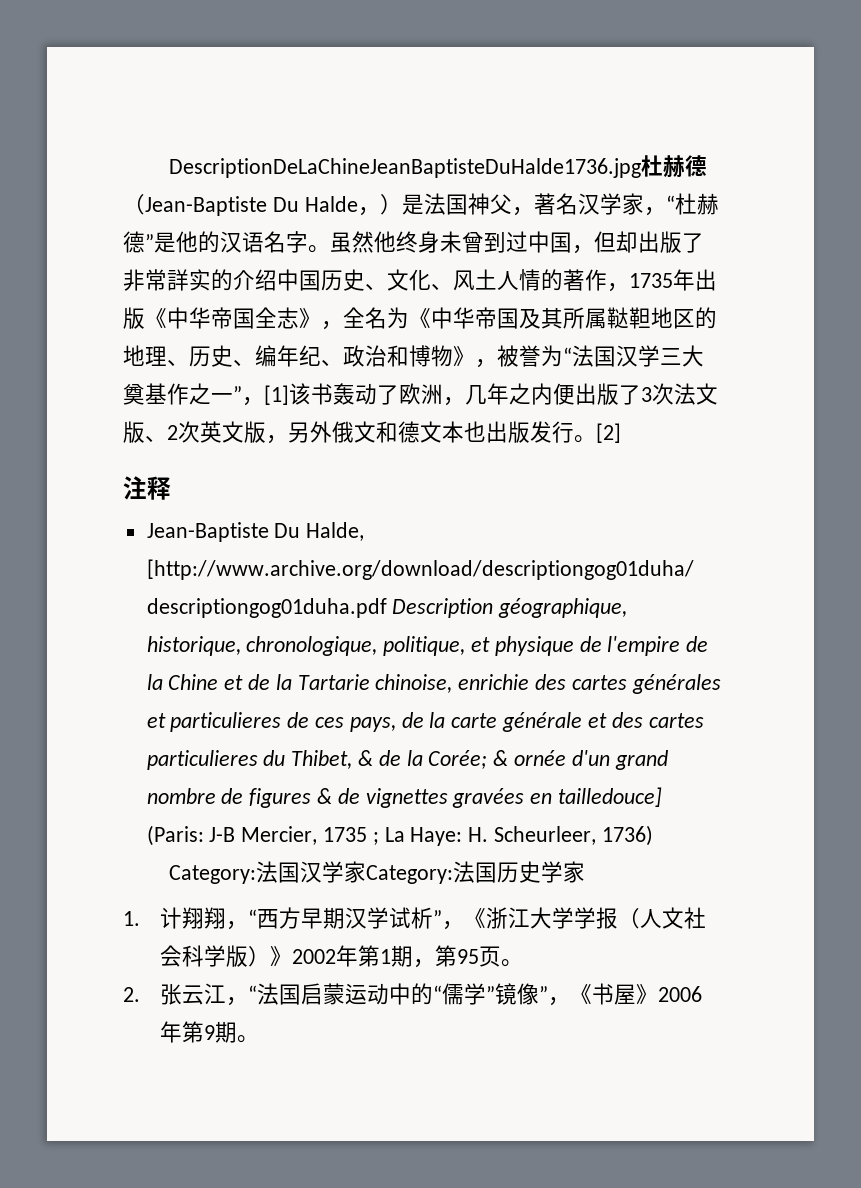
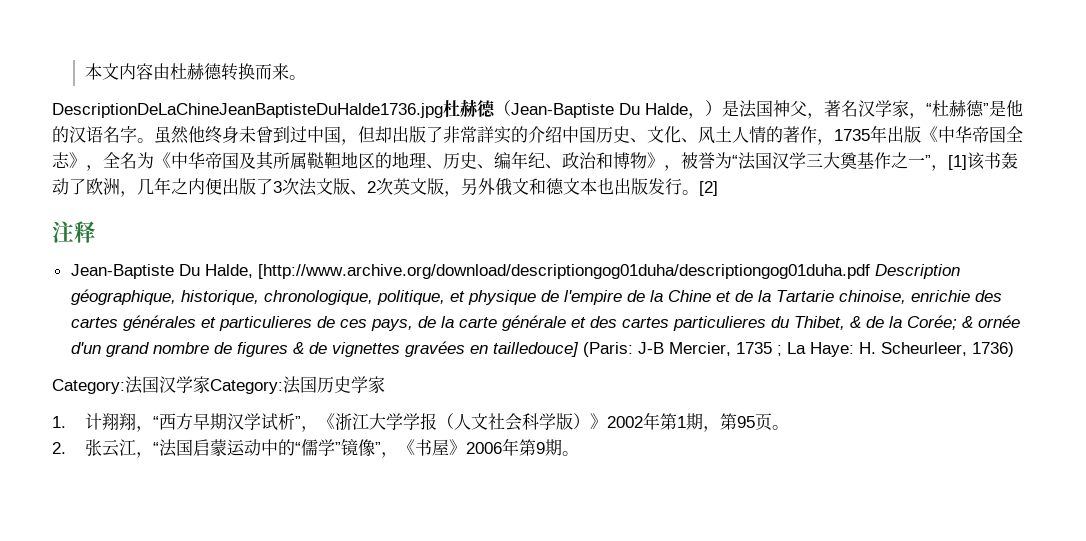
(168, 168) none -> [84,63,306,81] 本文内容由杜赫德转换而来。 //

